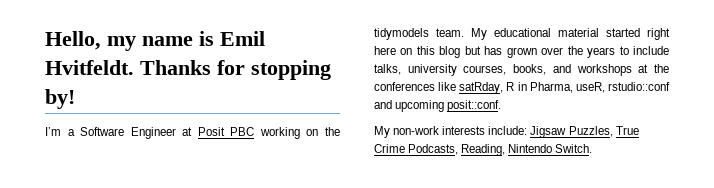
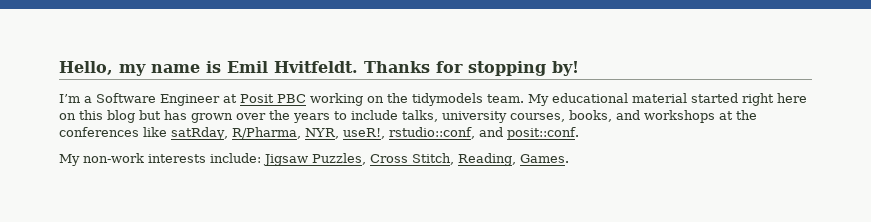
[506,82,670,93] [374,100,445,112] R in Pharma, useR, rstudio::conf and upcoming -> [232,127,503,139] R/Pharma, NYR, useR!, rstudio::conf, and
[615,126,639,135] [374,144,593,156] True Crime Podcasts, Reading, Nintendo Switch. -> [370,153,569,166] Cross Stitch, Reading, Games.

